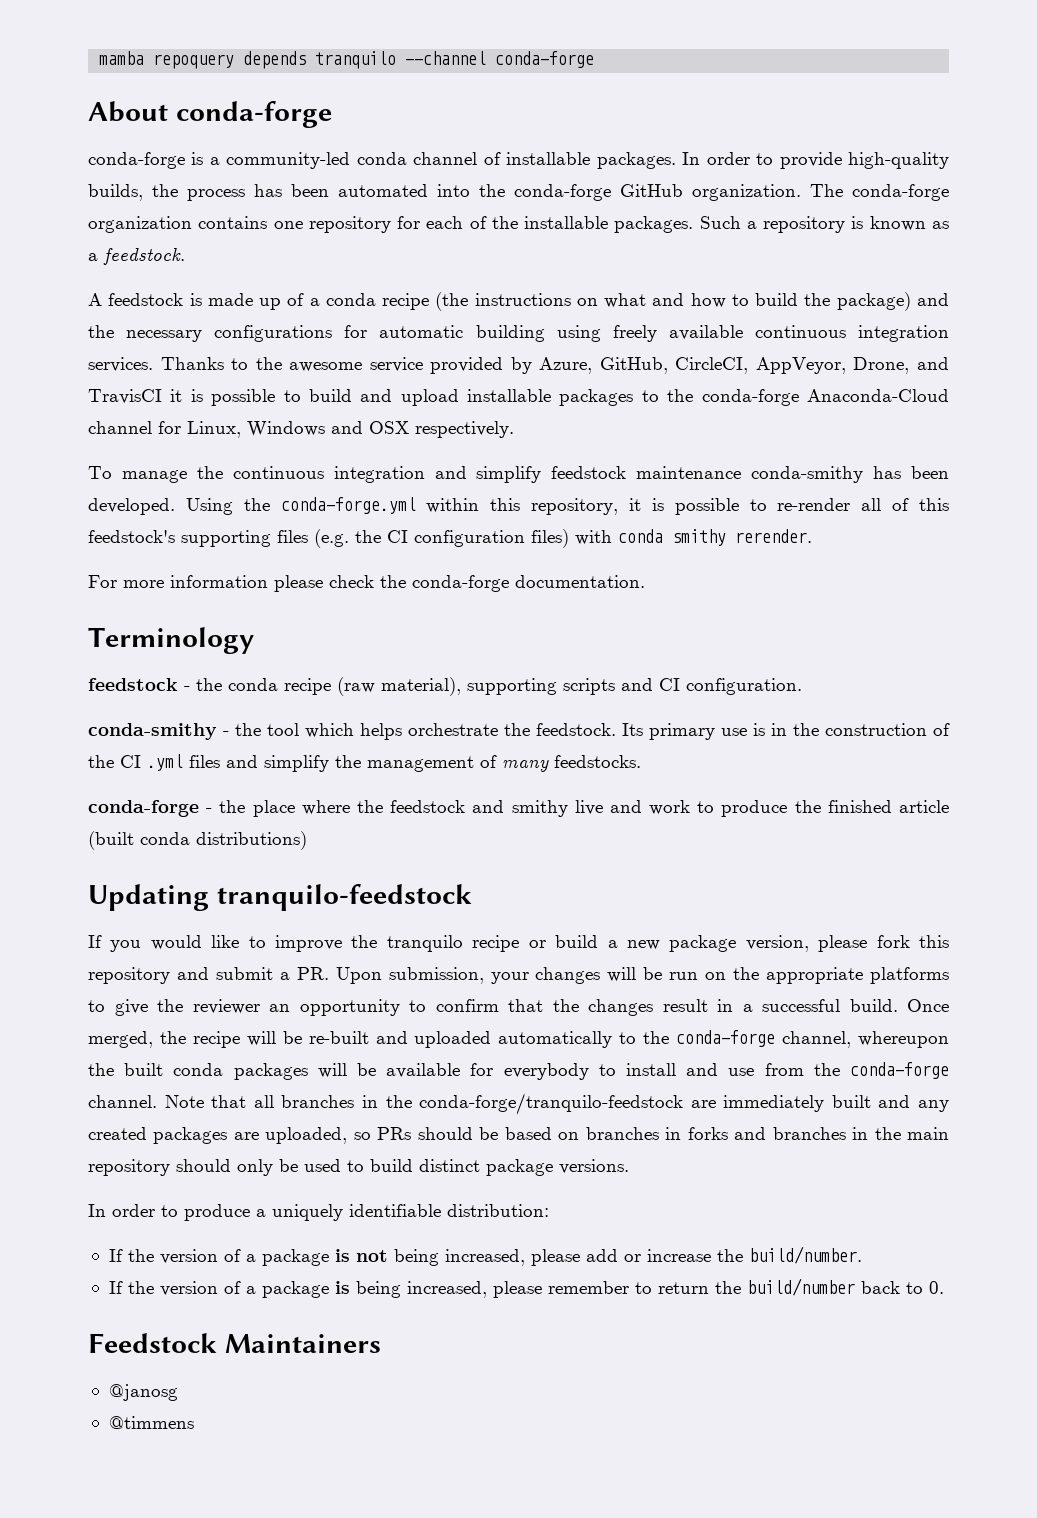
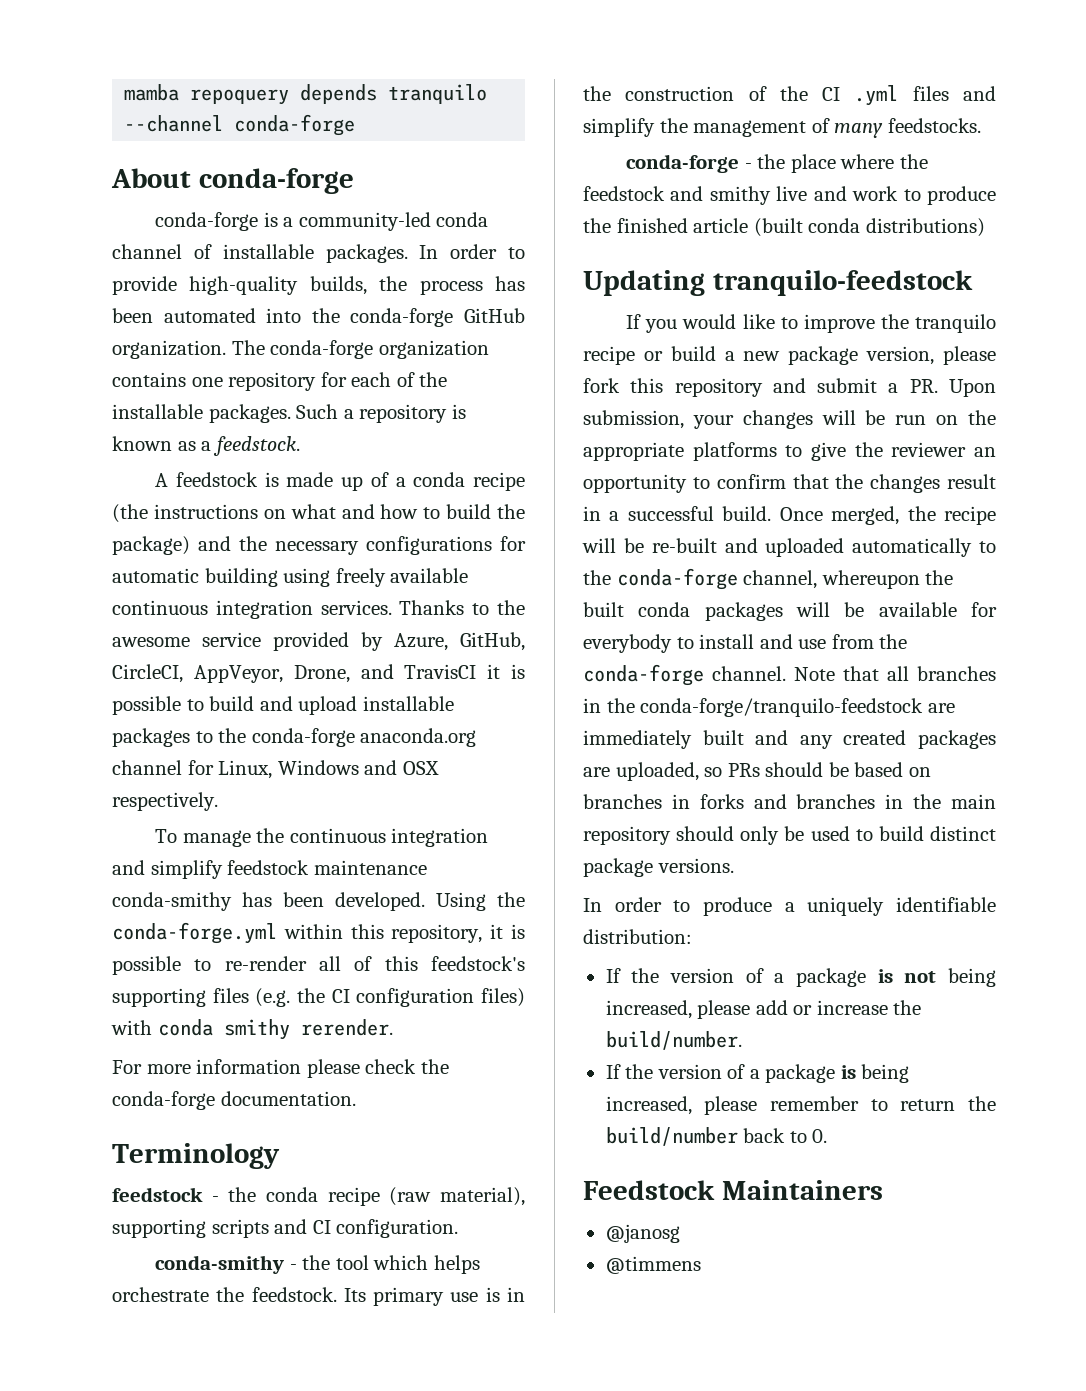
[806,389,949,402] Anaconda-Cloud -> [360,728,477,747] anaconda.org

